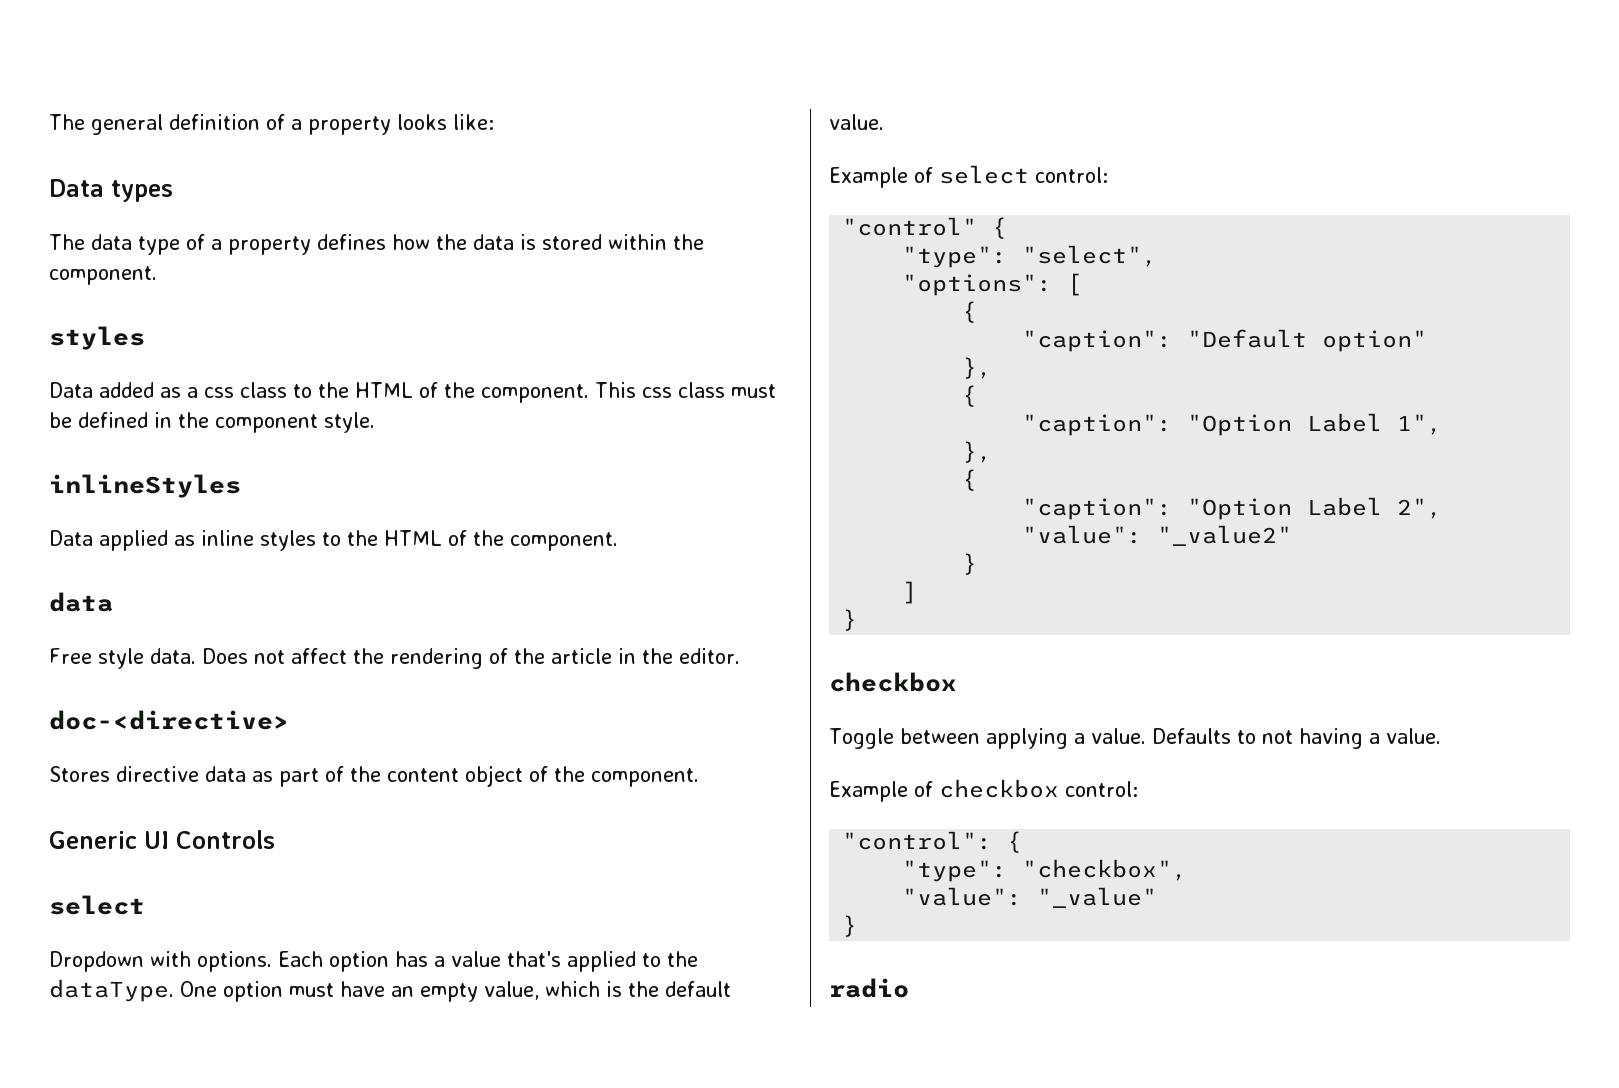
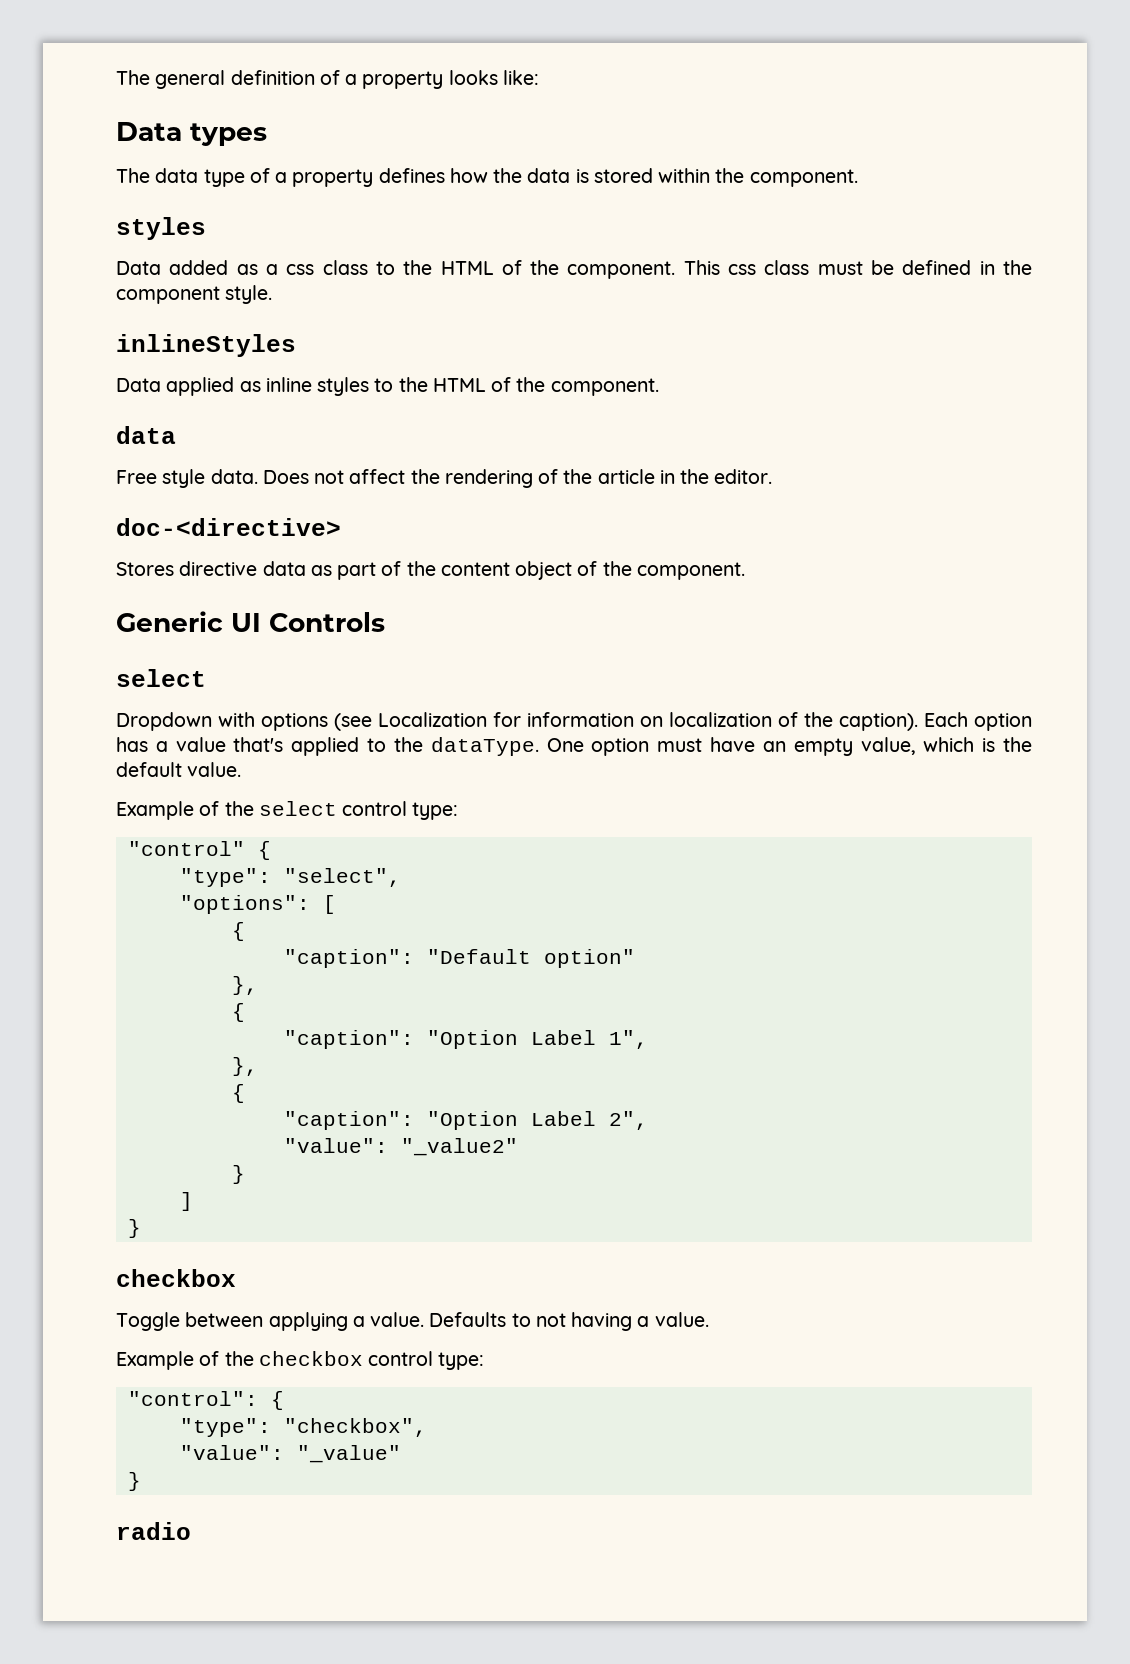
[197,951,272,972] options. -> [261,712,918,731] options (see Localization for information on localization of the caption).
[939,165,1108,184] select control: -> [224,801,459,820] the select control type:
[939,779,1138,798] checkbox control: -> [224,1351,485,1370] the checkbox control type:

